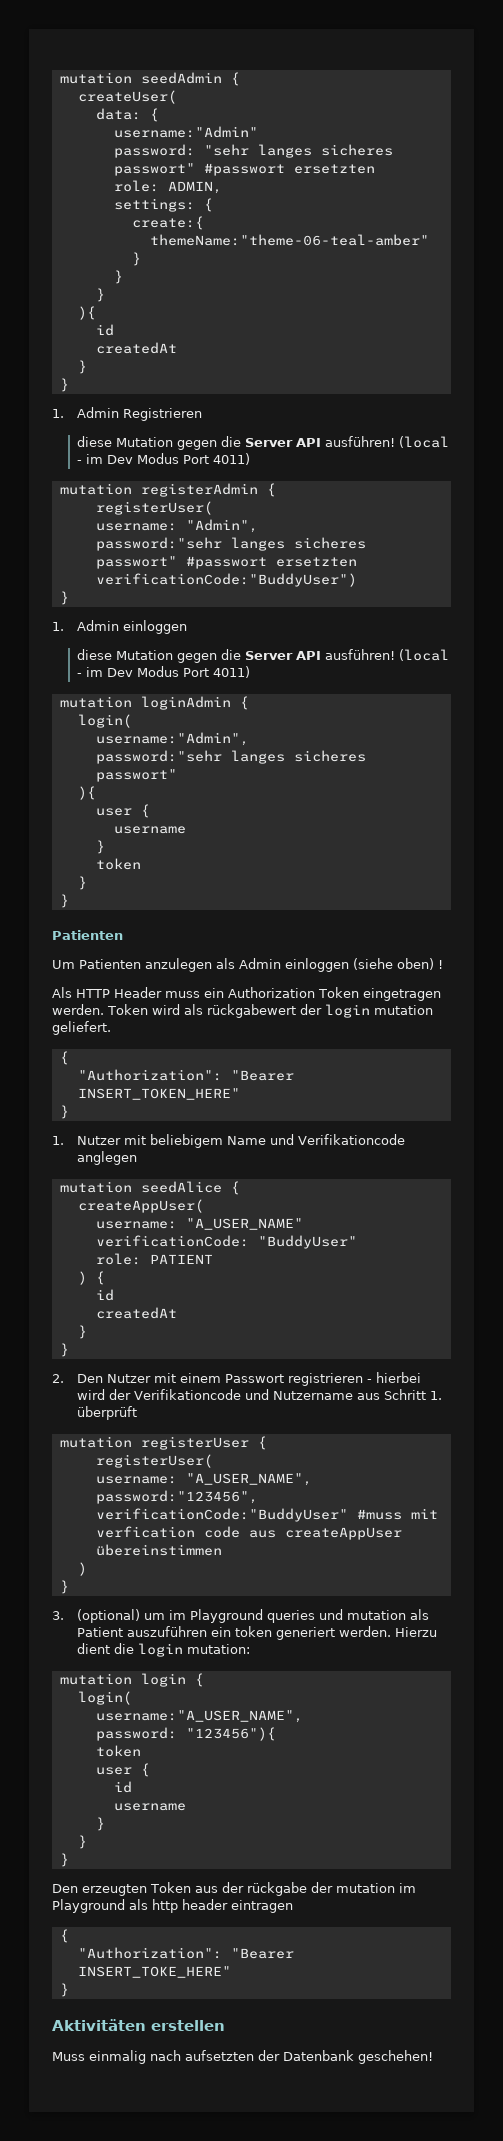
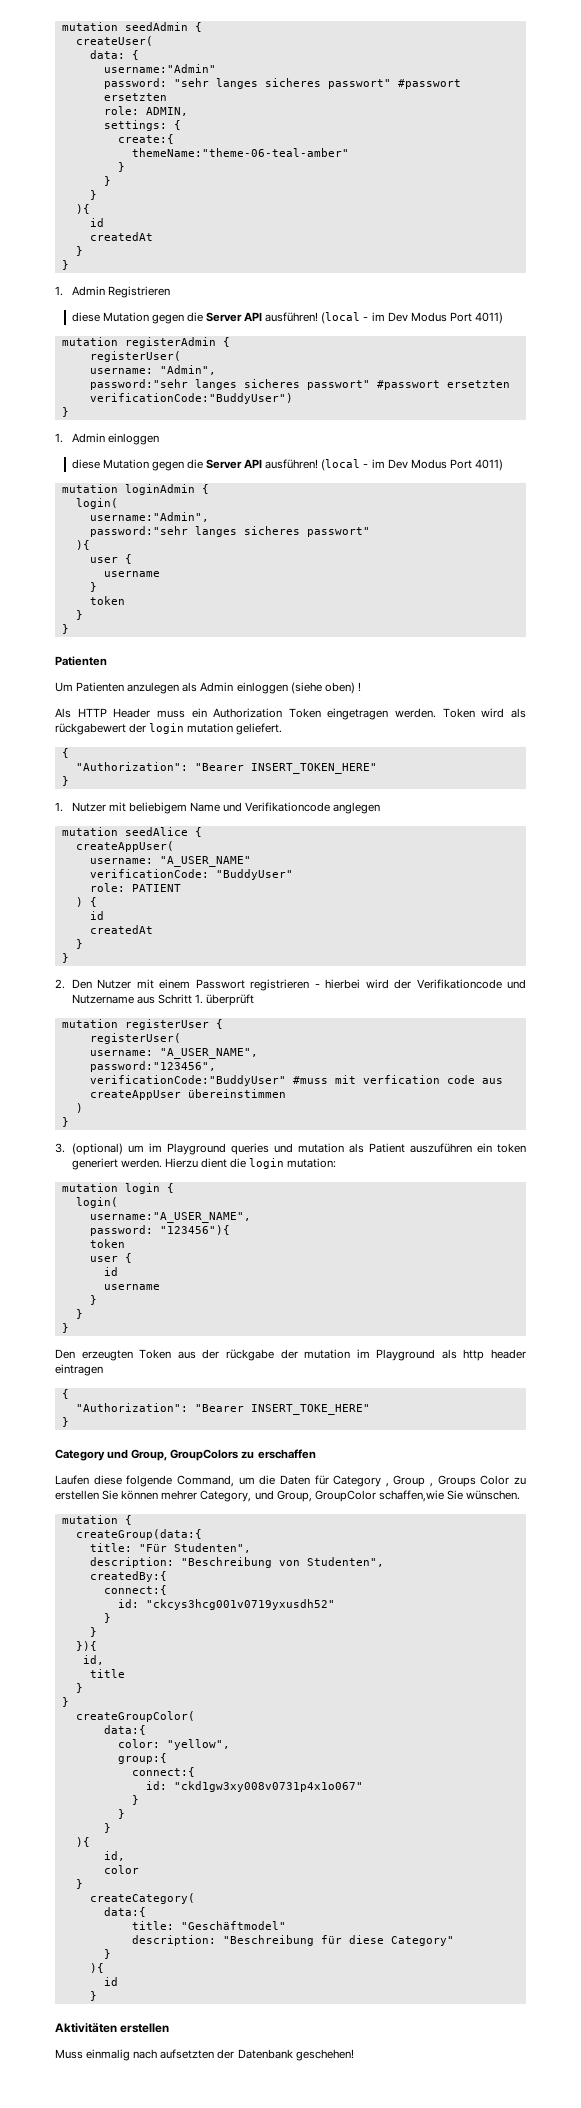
(69, 1990) none -> [55,1449,316,1461] [55,1475,527,1487] [55,1490,521,1502] [61,1515,132,1525] [75,1529,202,1540] [89,1543,251,1553] [89,1557,384,1568] [89,1571,167,1582] [103,1585,167,1595] [117,1599,335,1610] [103,1613,111,1623] [89,1627,97,1637] [75,1641,97,1651] [82,1655,104,1665] [89,1669,125,1678] [75,1683,83,1693] [61,1697,69,1707] [75,1711,195,1722] [103,1725,146,1735] [117,1739,230,1750] [117,1753,167,1764] [131,1767,195,1777] [145,1781,363,1792] [131,1795,139,1805] [117,1809,125,1819] [103,1823,111,1833] [75,1837,90,1847] [103,1851,125,1861] [103,1865,139,1874] [75,1879,83,1889] [89,1893,195,1904] [103,1907,146,1917] [131,1921,286,1930] [131,1935,454,1946] [103,1949,111,1959] [89,1963,104,1973] [103,1977,118,1986] [89,1991,97,2001] // Category und Group, GroupColors zu erschaffen // Laufen diese folgende Command, um die Daten für Category , Group , Groups Color zu erstellen Sie können mehrer Category, und Group, GroupColor schaffen,wie Sie wünschen. // mutation { // createGroup(data:{ // title: "Für Studenten", // description: "Beschreibung von Studenten", // createdBy:{ // connect:{ // id: "ckcys3hcg001v0719yxusdh52" // } // } // }){ // id, // title // } // } // createGroupColor( // data:{ // color: "yellow", // group:{ // connect:{ // id: "ckd1gw3xy008v0731p4x1o067" // } // } // } // ){ // id, // color // } // createCategory( // data:{ // title: "Geschäftmodel" // description: "Beschreibung für diese Category" // } // ){ // id // }

